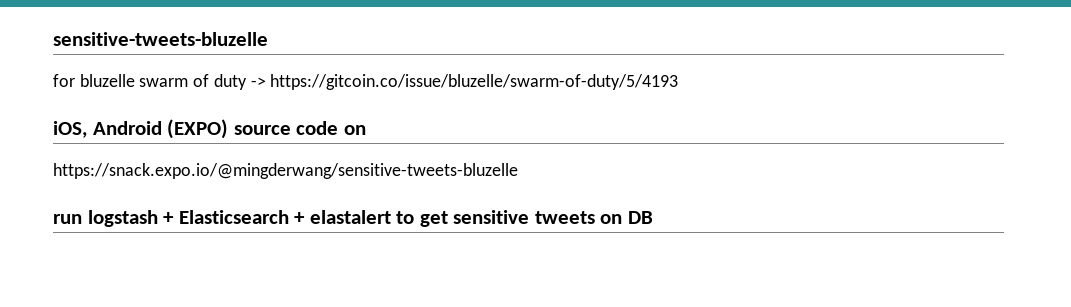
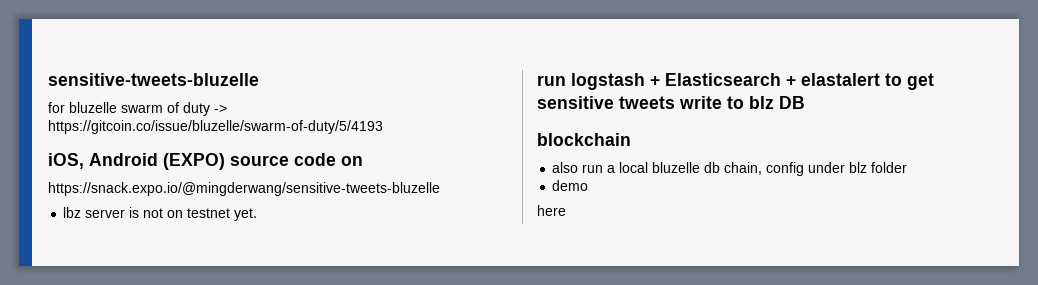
(518, 171) none -> [63,207,258,221] // lbz server is not on testnet yet.
[600,211,653,224] on DB -> [679,96,805,109] [537,133,631,146] [552,162,908,176] [552,180,589,191] [537,205,566,216] write to blz DB // blockchain // also run a local bluzelle db chain, config under blz folder // demo // here

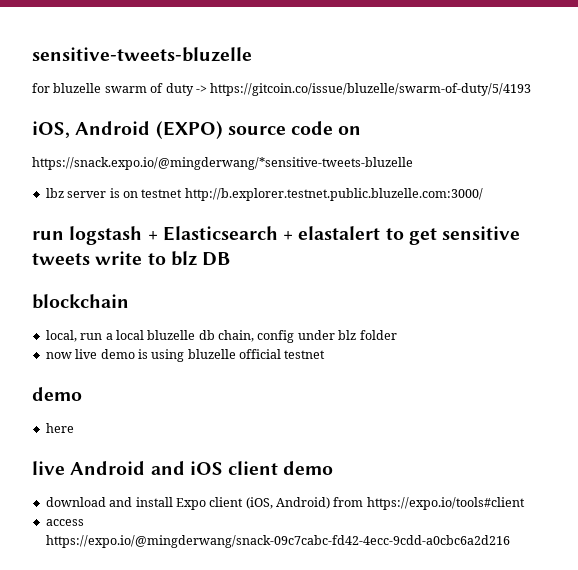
[48,182,440,196] https://snack.expo.io/@mingderwang/sensitive-tweets-bluzelle -> [32,157,413,170] https://snack.expo.io/@mingderwang/*sensitive-tweets-bluzelle
[143,208,164,218] not -> (120, 193) none
[234,208,258,221] yet. -> [184,188,483,201] http://b.explorer.testnet.public.bluzelle.com:3000/
[552,162,579,173] also -> [45,330,77,342] local,
[552,180,589,191] [537,205,566,216] demo // here -> [45,349,326,362] [32,387,82,401] [45,423,74,433] [32,461,334,475] [45,497,525,510] [45,519,84,526] [45,535,510,548] now live demo is using bluzelle official testnet // demo // here // live Android and iOS client demo // download and install Expo client (iOS, Android) from https://expo.io/tools#client // access https://expo.io/@mingderwang/snack-09c7cabc-fd42-4ecc-9cdd-a0cbc6a2d216

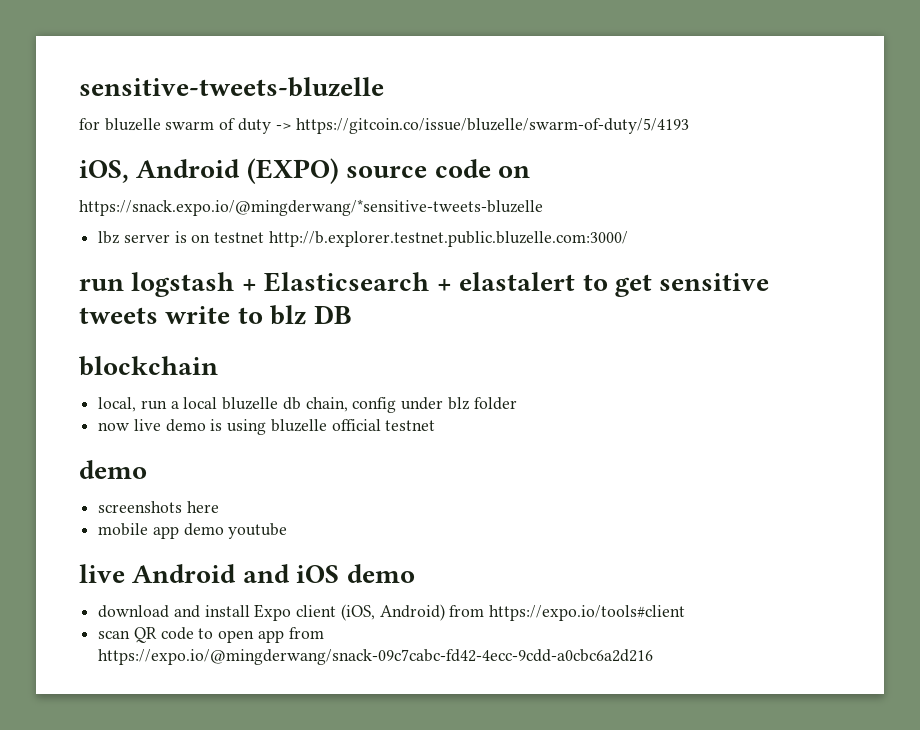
(82, 394) none -> [98,501,183,513] screenshots
(74, 428) none -> [98,523,288,539] // mobile app demo youtube
[228,461,279,475] client -> (340, 574) none
[45,519,84,526] access -> [98,627,324,643] scan QR code to open app from

